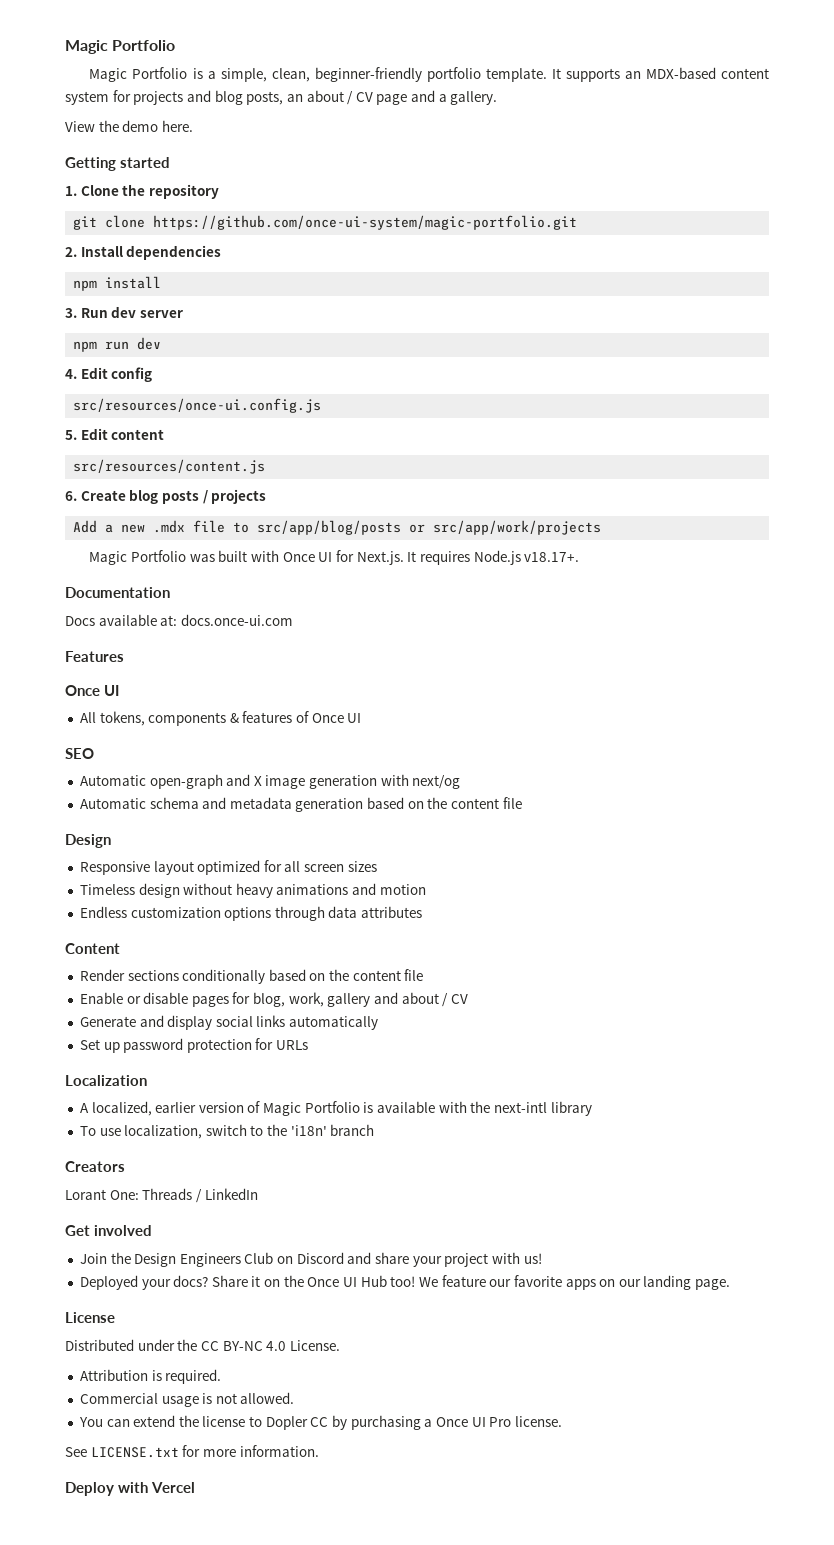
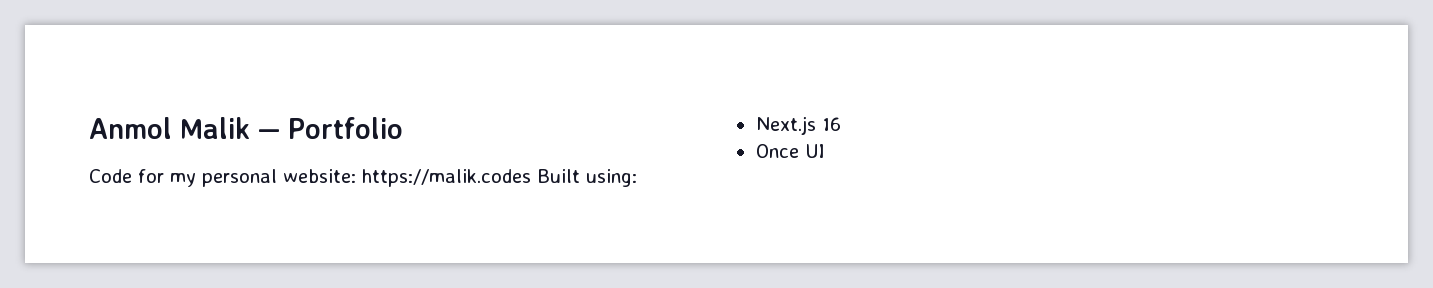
[65,40,176,54] [89,67,769,82] [65,90,498,105] [65,120,193,132] [65,157,171,171] [65,184,219,199] [73,215,578,230] [65,245,222,260] [73,276,162,291] [65,306,183,318] [73,337,162,352] [65,367,153,382] [73,398,322,413] [65,428,165,440] [73,459,266,474] [65,489,267,504] [73,520,602,535] [89,550,580,565] [65,587,170,598] [65,614,293,626] [65,651,124,662] [65,685,119,696] [79,711,362,726] [65,748,94,759] [79,774,461,789] [79,797,522,812] [65,834,111,848] [79,860,377,875] [79,883,426,898] [79,906,423,921] [65,943,120,954] [79,969,424,984] [79,992,468,1007] [79,1015,379,1030] [79,1038,309,1053] [65,1075,147,1086] [79,1101,592,1116] [79,1124,375,1139] [65,1161,125,1172] [65,1188,258,1203] [65,1225,153,1236] [79,1252,542,1267] [79,1275,731,1290] [65,1312,115,1323] [65,1339,340,1351] [79,1369,222,1384] [79,1392,295,1407] [78,1415,562,1430] [65,1445,319,1458] [65,1482,196,1496] Magic Portfolio // Magic Portfolio is a simple, clean, beginner-friendly portfolio template. It supports an MDX-based content system for projects and blog posts, an about / CV page and a gallery. // View the demo here. // Getting started // 1. Clone the repository // git clone https://github.com/once-ui-system/magic-portfolio.git // 2. Install dependencies // npm install // 3. Run dev server // npm run dev // 4. Edit config // src/resources/once-ui.config.js // 5. Edit content // src/resources/content.js // 6. Create blog posts / projects // Add a new .mdx file to src/app/blog/posts or src/app/work/projects // Magic Portfolio was built with Once UI for Next.js. It requires Node.js v18.17+. // Documentation // Docs available at: docs.once-ui.com // Features // Once UI // All tokens, components & features of Once UI // SEO // Automatic open-graph and X image generation with next/og // Automatic schema and metadata generation based on the content file // Design // Responsive layout optimized for all screen sizes // Timeless design without heavy animations and motion // Endless customization options through data attributes // Content // Render sections conditionally based on the content file // Enable or disable pages for blog, work, gallery and about / CV // Generate and display social links automatically // Set up password protection for URLs // Localization // A localized, earlier version of Magic Portfolio is available with the next-intl library // To use localization, switch to the 'i18n' branch // Creators // Lorant One: Threads / LinkedIn // Get involved // Join the Design Engineers Club on Discord and share your project with us! // Deployed your docs? Share it on the Once UI Hub too! We feature our favorite apps on our landing page. // License // Distributed under the CC BY-NC 4.0 License. // Attribution is required. // Commercial usage is not allowed. // You can extend the license to Dopler CC by purchasing a Once UI Pro license. // See LICENSE.txt for more information. // Deploy with Vercel -> [89,117,403,139] [89,169,637,187] [755,116,841,135] [755,144,825,158] Anmol Malik — Portfolio // Code for my personal website: https://malik.codes Built using: // Next.js 16 // Once UI

